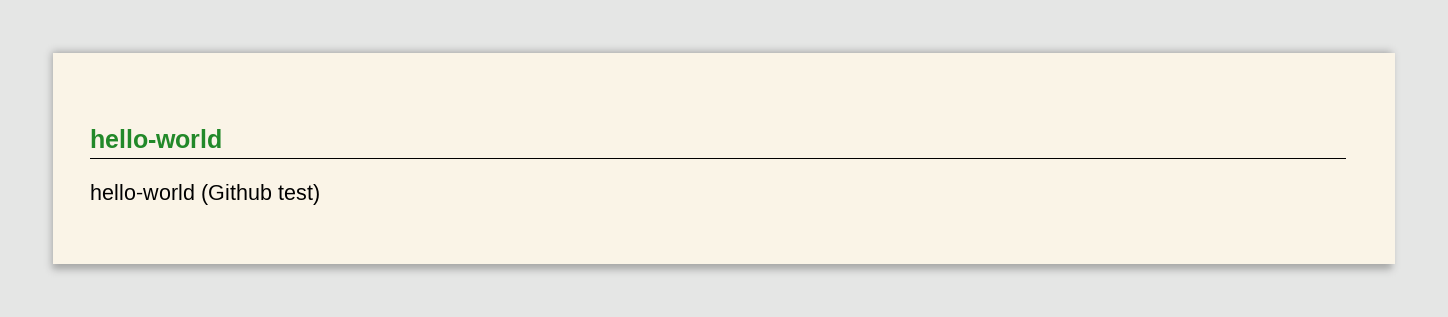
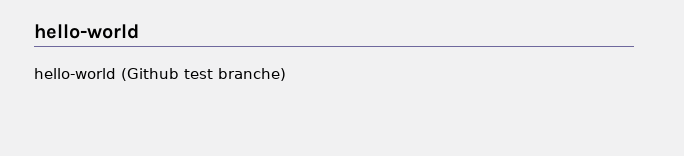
[278,184,320,205] test) -> [184,68,286,81] test branche)

